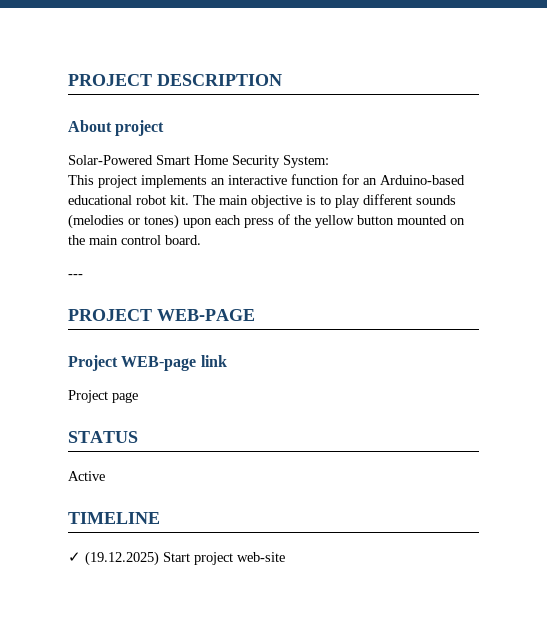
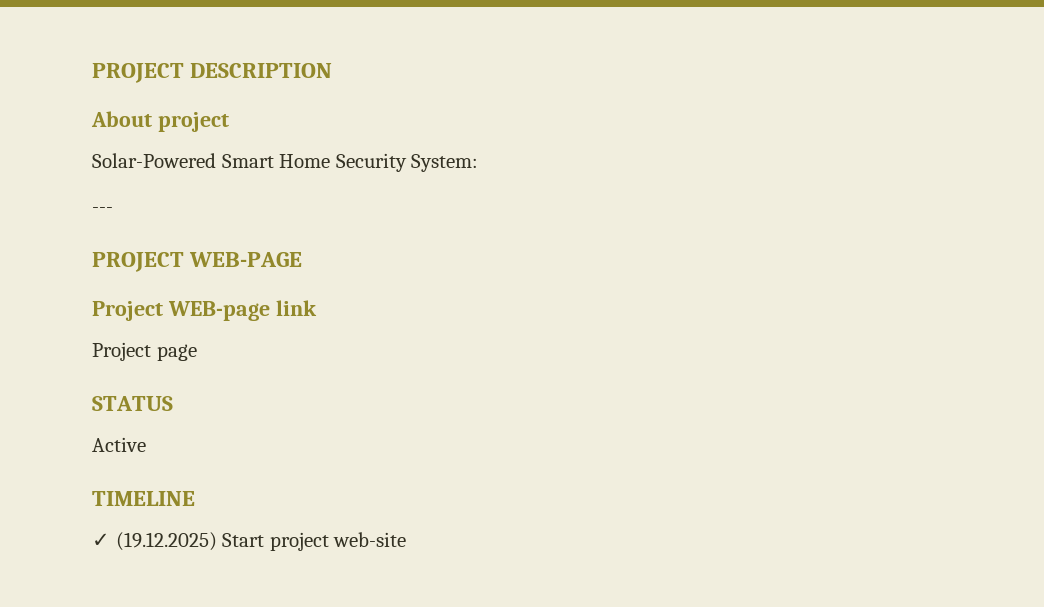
[68,174,465,188] [68,194,456,208] [68,214,465,229] [68,235,201,245] // This project implements an interactive function for an Arduino-based educational robot kit. The main objective is to play different sounds (melodies or tones) upon each press of the yellow button mounted on the main control board. -> (479, 163) none

